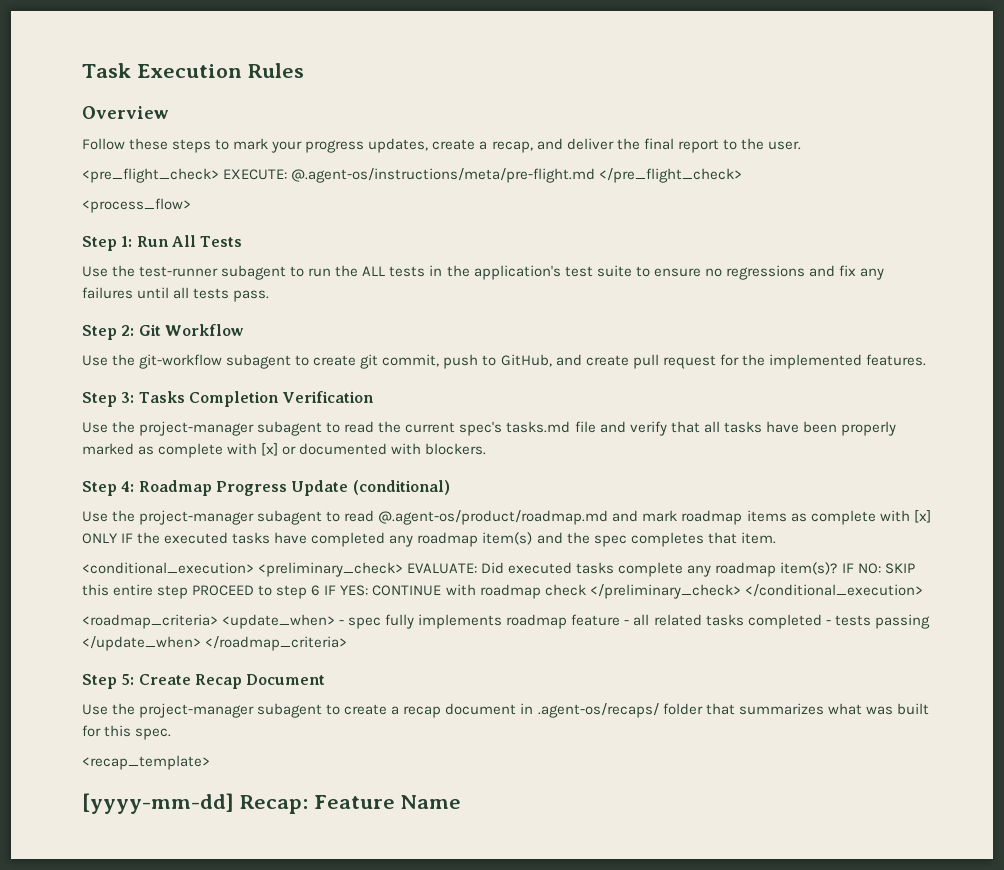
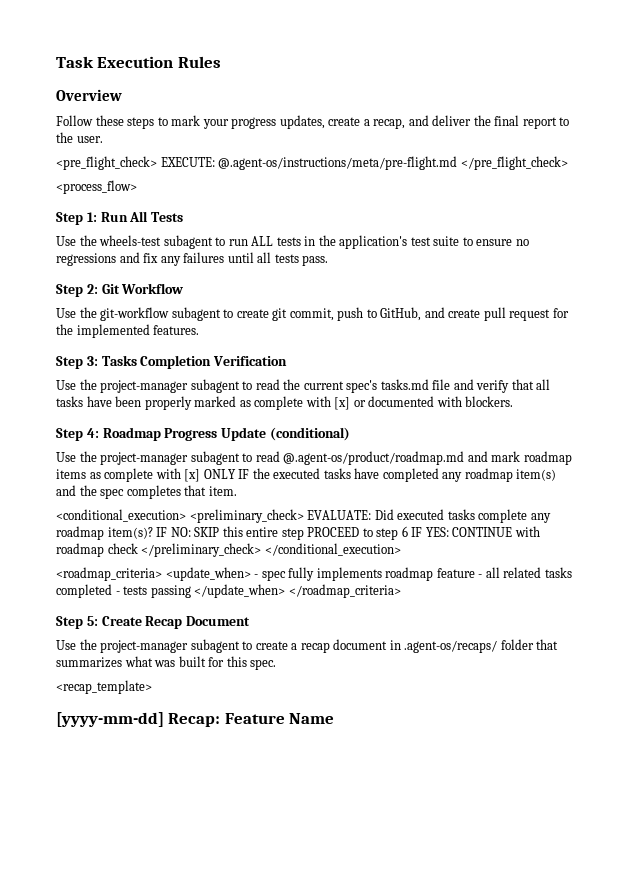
[139,266,219,277] test-runner -> [99,235,162,246] wheels-test
[335,265,359,277] the -> (248, 242) none

